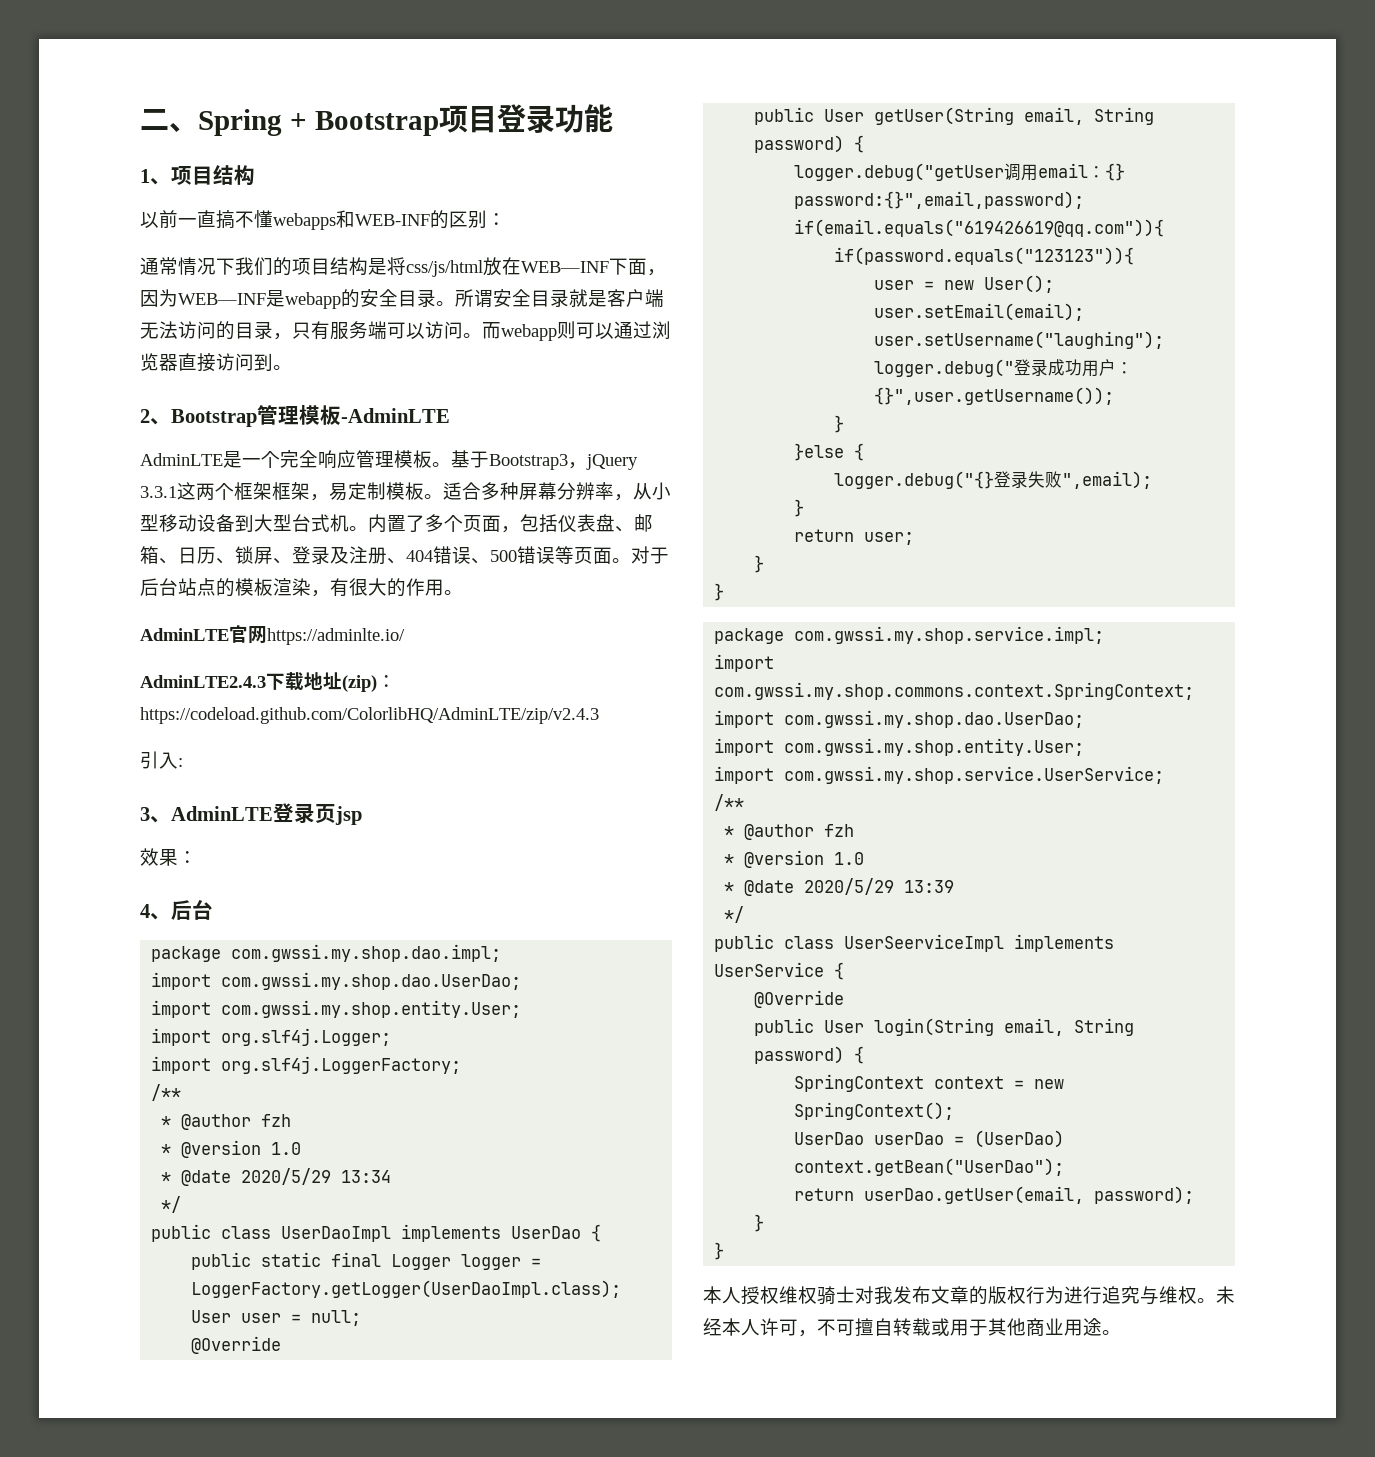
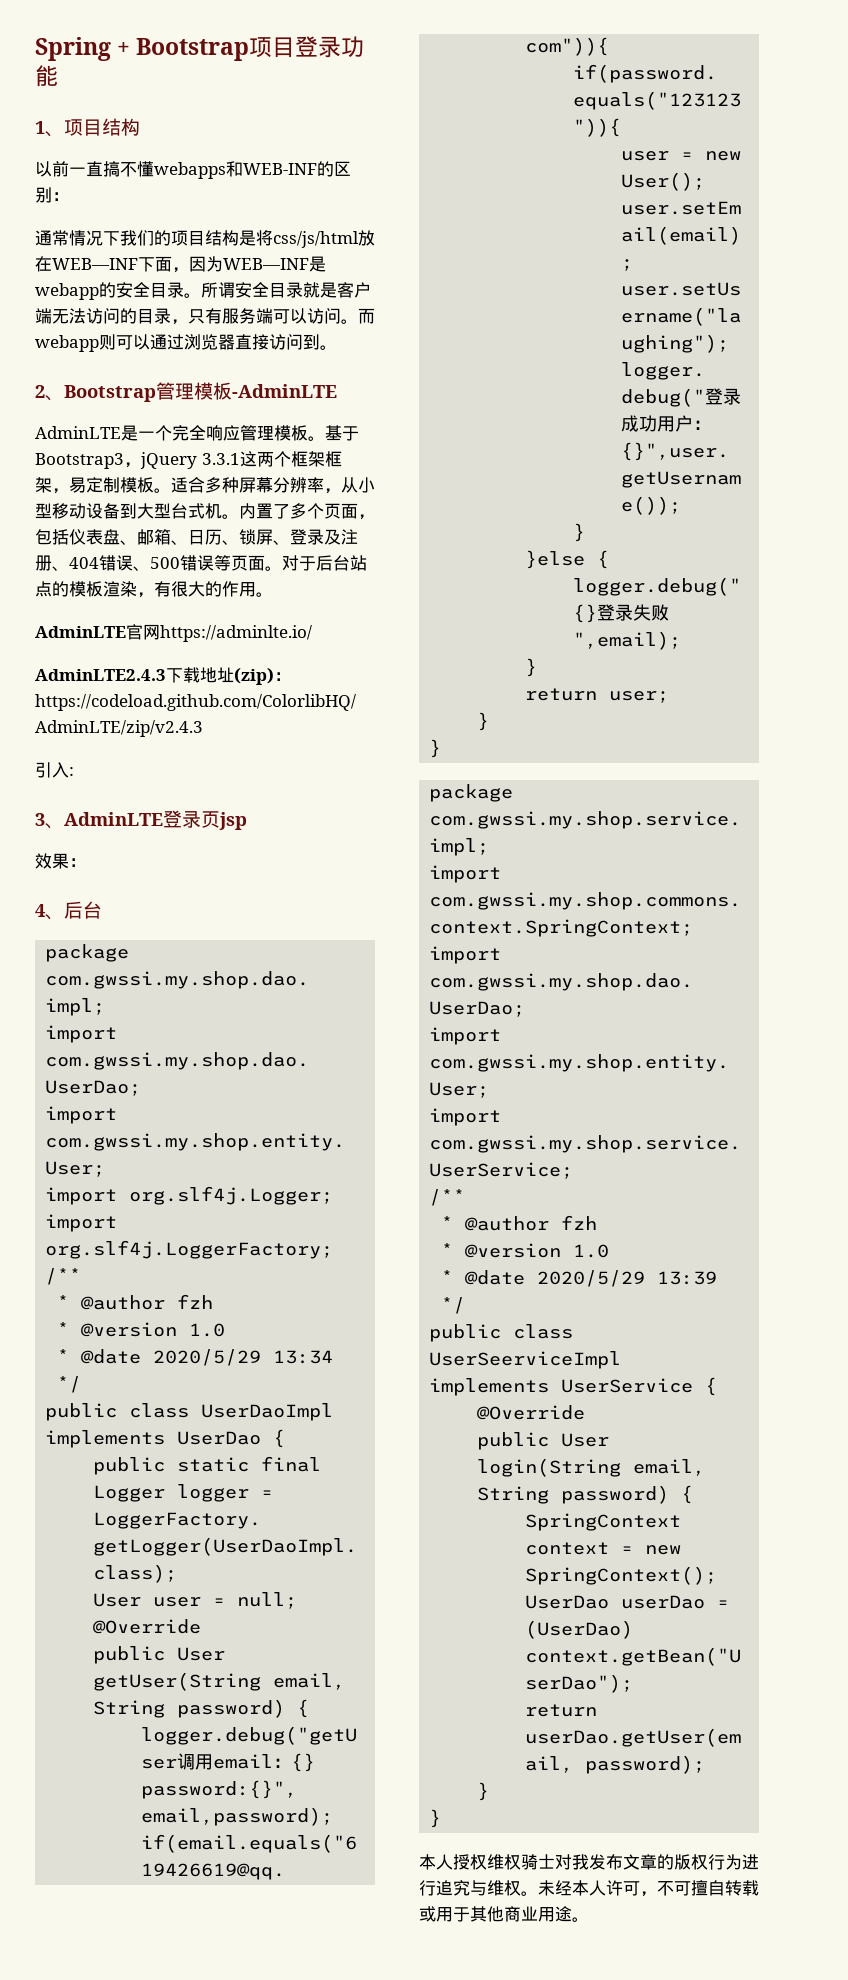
[140,109,198,132] 二、 -> (35, 49) none

